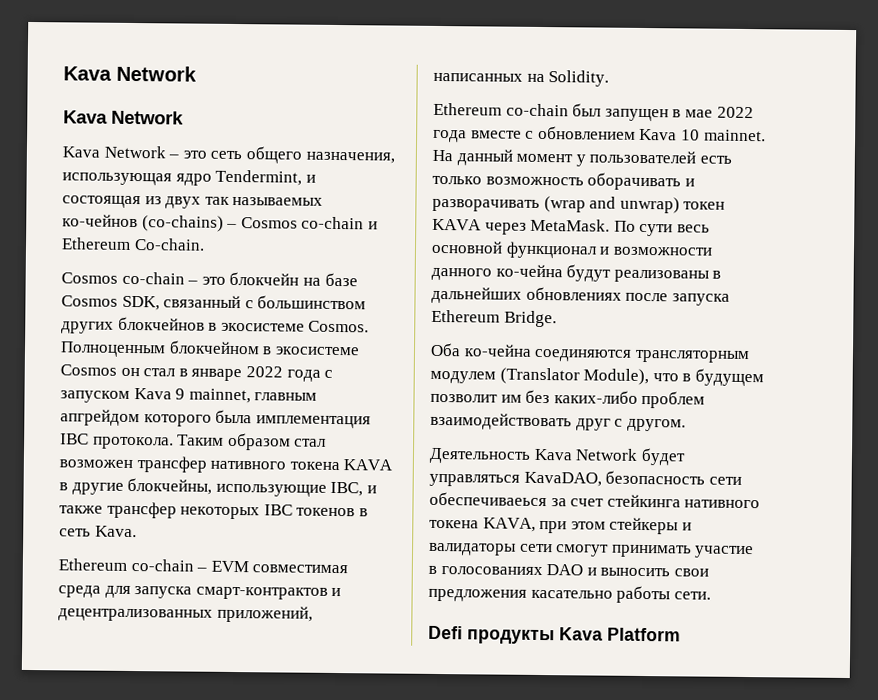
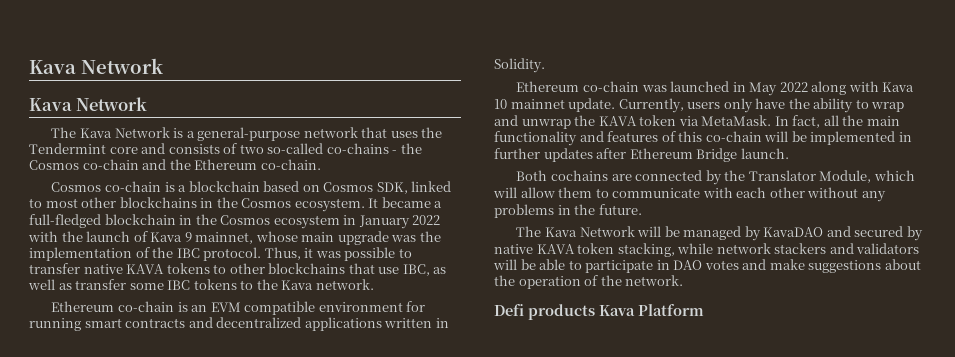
[62,145,395,164] [62,169,316,186] [62,195,324,209] [62,214,378,232] [61,237,205,251] [61,271,358,287] [61,295,367,311] [61,316,370,334] [60,340,360,358] [60,364,334,382] [60,388,318,404] [60,409,371,429] [60,432,328,451] [59,456,394,473] [59,477,377,497] [59,501,368,520] [59,525,137,538] [58,558,349,574] [58,585,342,600] [58,605,313,623] [433,70,610,87] [433,102,754,122] [433,125,766,143] [432,149,732,167] [432,172,695,191] [432,196,726,214] [432,218,710,237] [431,240,713,259] [431,264,722,283] [431,286,730,306] [431,309,557,328] [430,342,750,364] [430,367,764,387] [430,389,706,409] [430,412,686,432] [429,447,686,466] [429,470,742,487] [429,491,761,509] [429,517,692,535] [428,542,755,559] [428,564,709,577] [428,585,711,604] Kava Network – это сеть общего назначения, использующая ядро Tendermint, и состоящая из двух так называемых ко-чейнов (co-chains) – Cosmos co-chain и Ethereum Co-chain. // Cosmos co-chain – это блокчейн на базе Cosmos SDK, связанный с большинством других блокчейнов в экосистеме Cosmos. Полноценным блокчейном в экосистеме Cosmos он стал в январе 2022 года с запуском Kava 9 mainnet, главным апгрейдом которого была имплементация IBC протокола. Таким образом стал возможен трансфер нативного токена KAVA в другие блокчейны, использующие IBC, и также трансфер некоторых IBC токенов в сеть Kava. // Ethereum co-chain – EVM совместимая среда для запуска смарт-контрактов и децентрализованных приложений, написанных на Solidity. // Ethereum co-chain был запущен в мае 2022 года вместе с обновлением Kava 10 mainnet. На данный момент у пользователей есть только возможность оборачивать и разворачивать (wrap and unwrap) токен KAVA через MetaMask. По сути весь основной функционал и возможности данного ко-чейна будут реализованы в дальнейших обновлениях после запуска Ethereum Bridge. // Оба ко-чейна соединяются трансляторным модулем (Translator Module), что в будущем позволит им без каких-либо проблем взаимодействовать друг с другом. // Деятельность Kava Network будет управляться KavaDAO, безопасность сети обеспечиваеься за счет стейкинга нативного токена KAVA, при этом стейкеры и валидаторы сети смогут принимать участие в голосованиях DAO и выносить свои предложения касательно работы сети. -> [51,127,443,141] [29,143,422,154] [29,159,321,170] [51,181,452,194] [29,197,443,212] [29,214,441,229] [28,231,441,245] [29,247,412,261] [29,263,447,276] [28,279,374,290] [51,301,426,315] [29,317,449,331] [494,58,545,73] [516,81,915,96] [494,98,905,113] [494,115,900,129] [494,131,912,146] [494,148,789,162] [516,170,915,185] [493,187,886,202] [494,204,642,218] [516,226,923,241] [494,243,920,257] [493,259,921,273] [494,275,684,289] The Kava Network is a general-purpose network that uses the Tendermint core and consists of two so-called co-chains - the Cosmos co-chain and the Ethereum co-chain. // Cosmos co-chain is a blockchain based on Cosmos SDK, linked to most other blockchains in the Cosmos ecosystem. It became a full-fledged blockchain in the Cosmos ecosystem in January 2022 with the launch of Kava 9 mainnet, whose main upgrade was the implementation of the IBC protocol. Thus, it was possible to transfer native KAVA tokens to other blockchains that use IBC, as well as transfer some IBC tokens to the Kava network. // Ethereum co-chain is an EVM compatible environment for running smart contracts and decentralized applications written in Solidity. // Ethereum co-chain was launched in May 2022 along with Kava 10 mainnet update. Currently, users only have the ability to wrap and unwrap the KAVA token via MetaMask. In fact, all the main functionality and features of this co-chain will be implemented in further updates after Ethereum Bridge launch. // Both cochains are connected by the Translator Module, which will allow them to communicate with each other without any problems in the future. // The Kava Network will be managed by KavaDAO and secured by native KAVA token stacking, while network stackers and validators will be able to participate in DAO votes and make suggestions about the operation of the network.
[467,629,555,645] продукты -> [528,304,595,320] products

